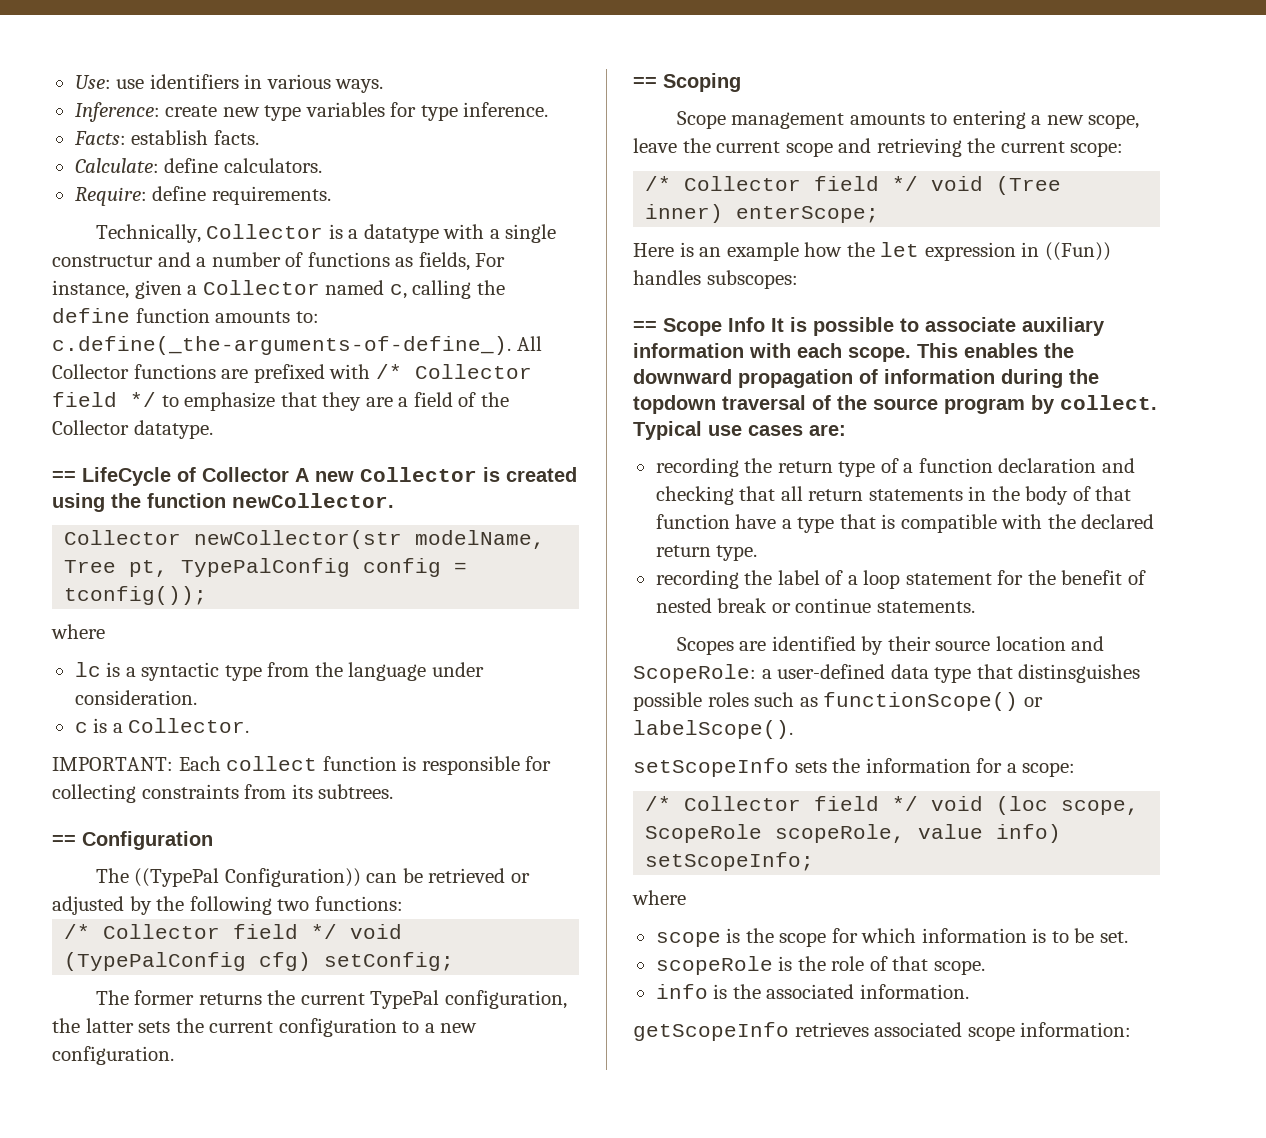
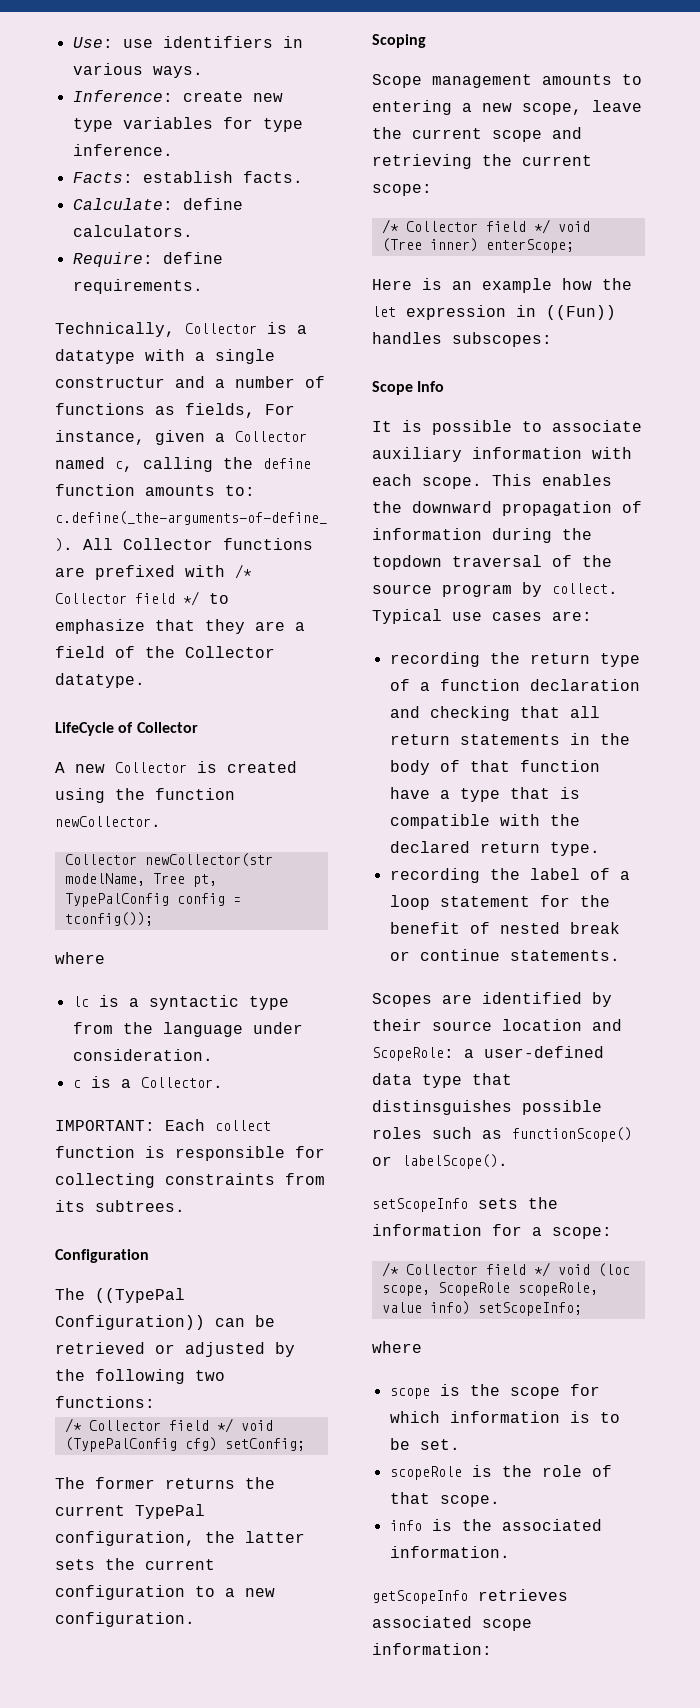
[52,471,76,482] == -> (145, 680) none
(289, 474) none -> (198, 727) //
[52,835,76,846] == -> (185, 1206) none
[633,77,657,88] == -> (195, 1619) none
[633,321,657,332] == -> (552, 339) none
(765, 324) none -> (445, 386) //

